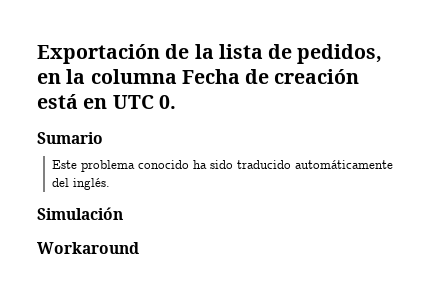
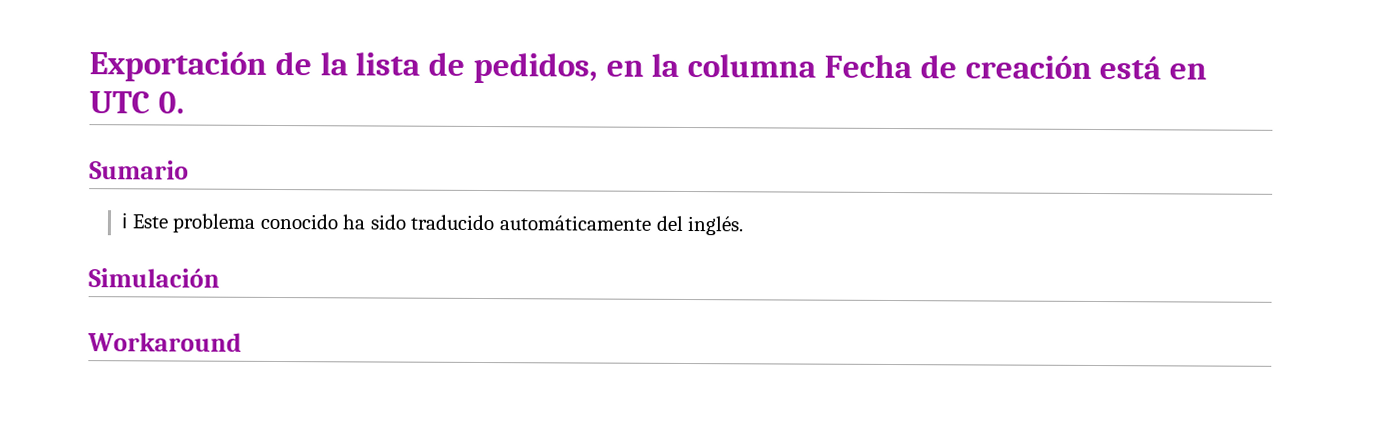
(103, 138) none -> [121,213,129,229] ℹ

